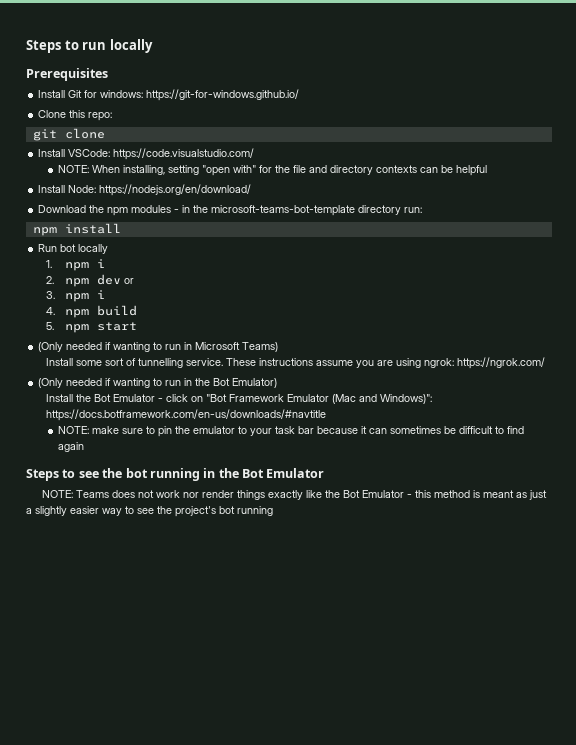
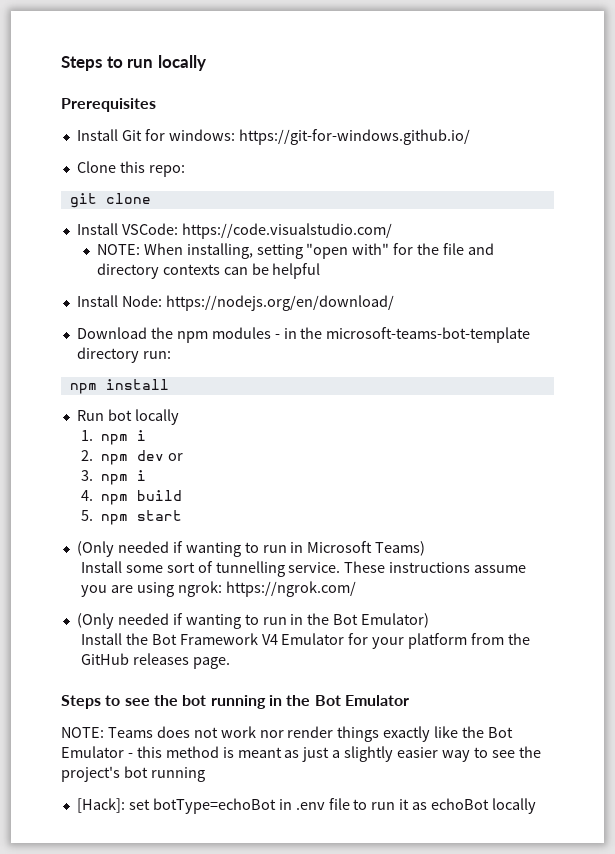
[112,394,432,404] [45,409,326,421] [57,426,524,437] [57,442,84,452] Emulator - click on "Bot Framework Emulator (Mac and Windows)": https://docs.botframework.com/en-us/downloads/#navtitle // NOTE: make sure to pin the emulator to your task bar because it can sometimes be difficult to find again -> [179,633,531,649] [80,653,230,669] Framework V4 Emulator for your platform from the GitHub releases page.
(273, 511) none -> [76,798,537,814] // [Hack]: set botType=echoBot in .env file to run it as echoBot locally

